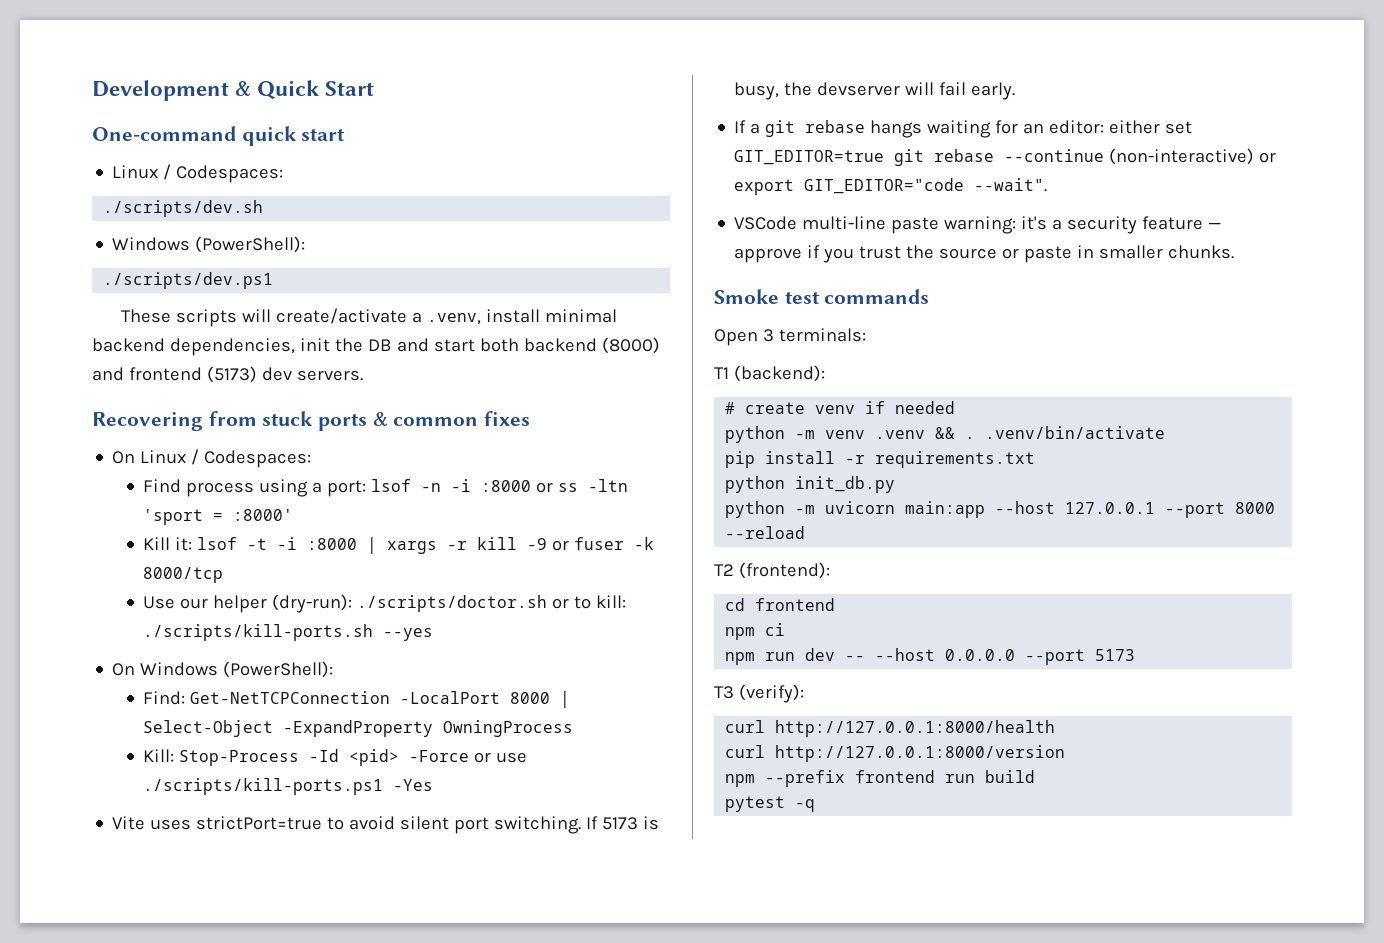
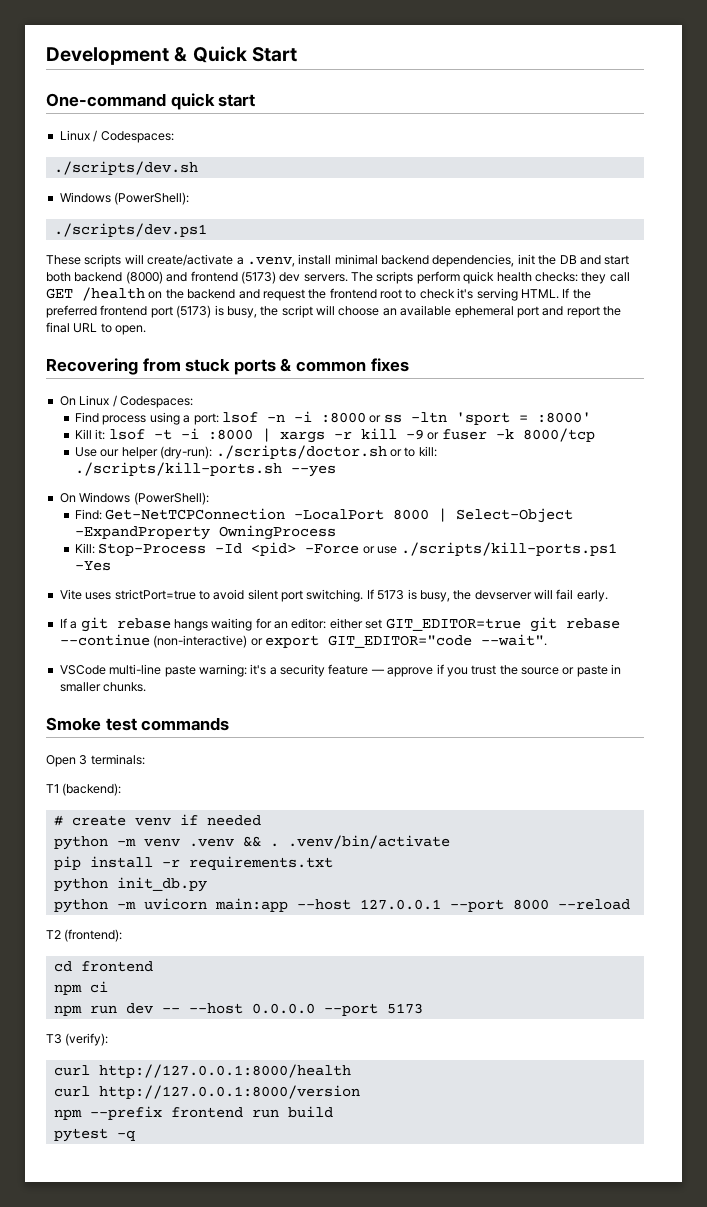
(363, 375) none -> [351,271,630,284] [46,287,591,301] [46,305,621,318] [46,322,147,335] The scripts perform quick health checks: they call GET /health on the backend and request the frontend root to check it's serving HTML. If the preferred frontend port (5173) is busy, the script will choose an available ephemeral port and report the final URL to open.

